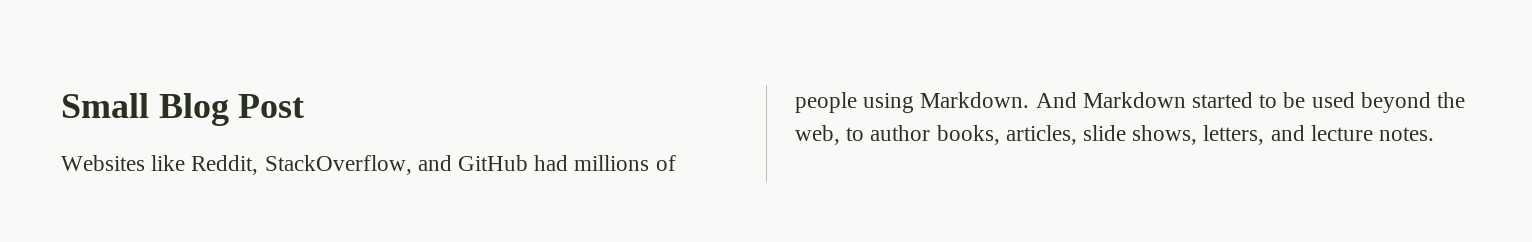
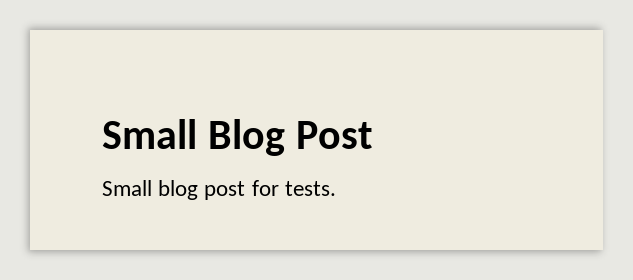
[61,155,676,175] [795,92,1466,113] [795,125,1435,145] Websites like Reddit, StackOverflow, and GitHub had millions of people using Markdown. And Markdown started to be used beyond the web, to author books, articles, slide shows, letters, and lecture notes. -> [102,180,336,200] Small blog post for tests.

